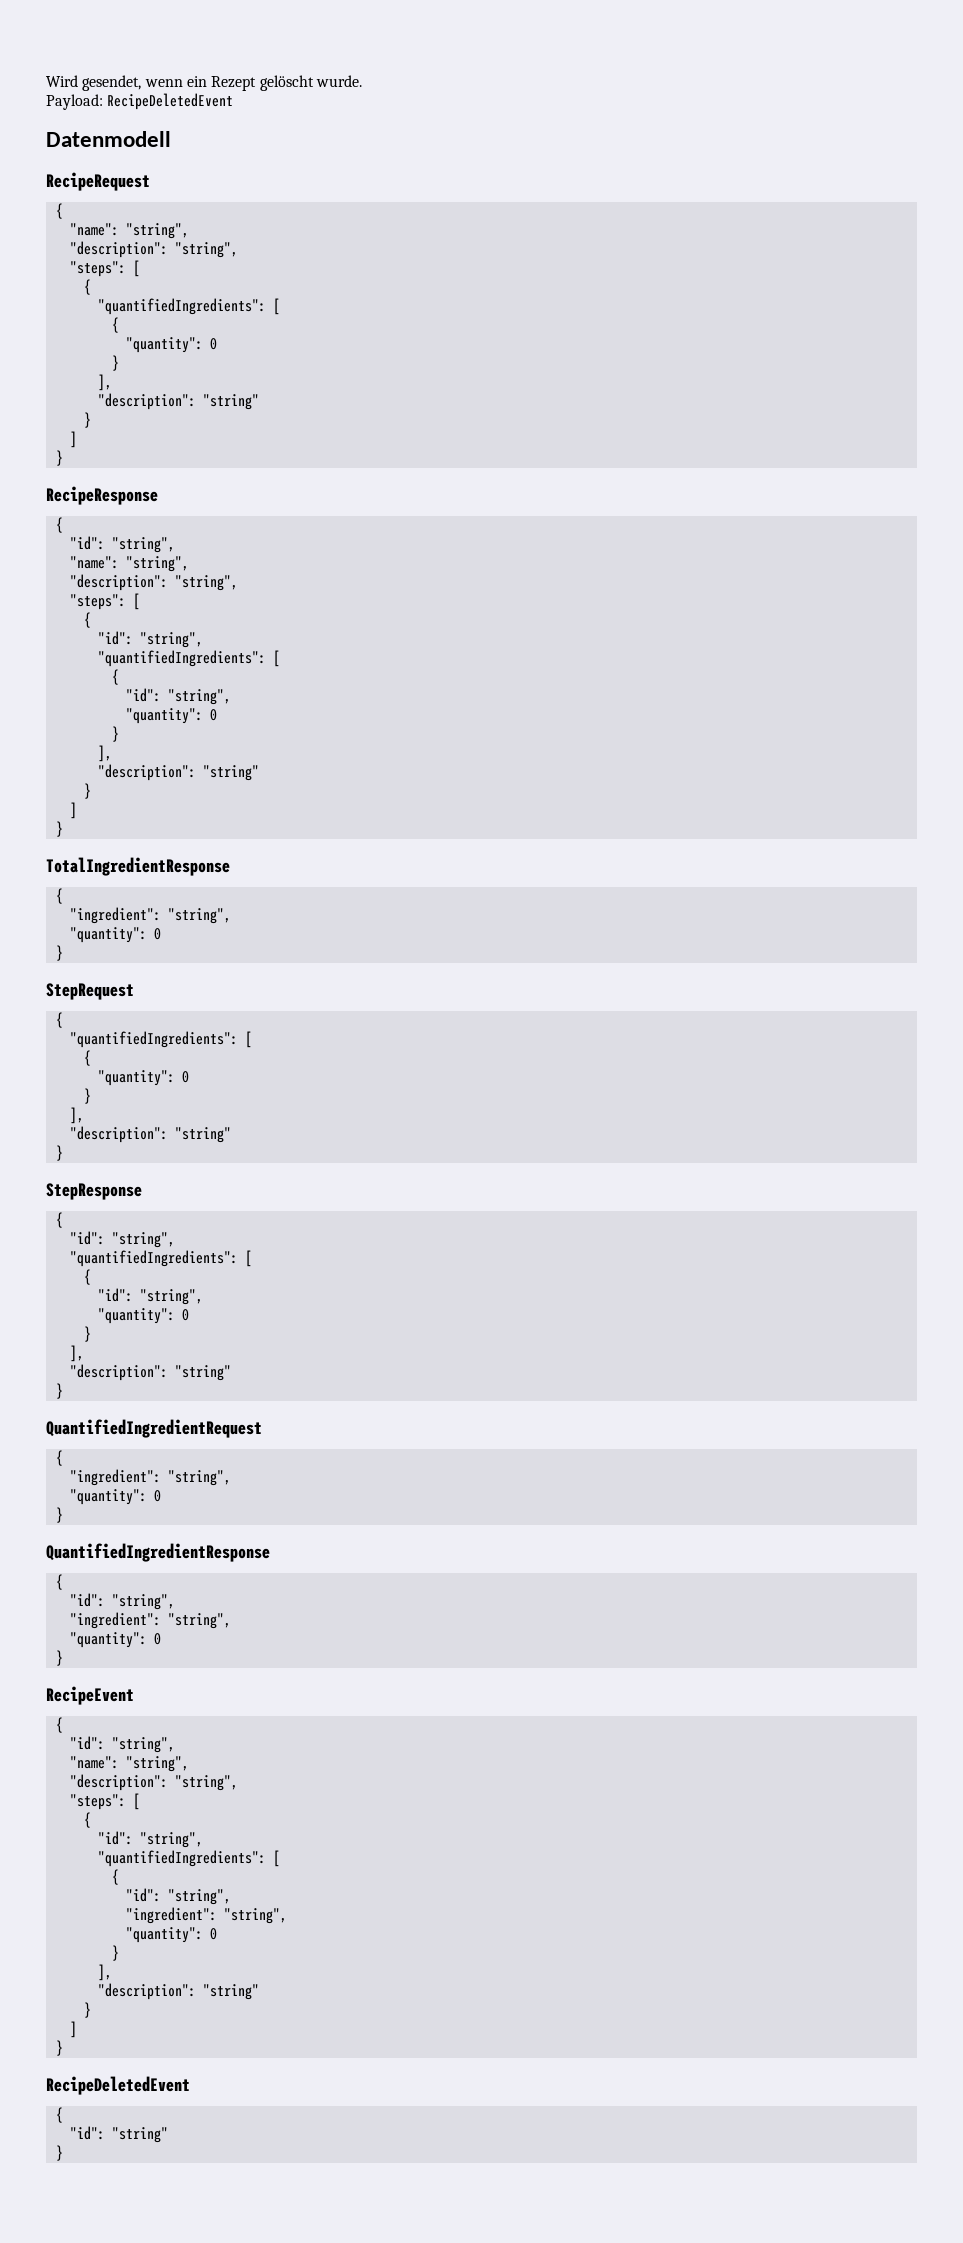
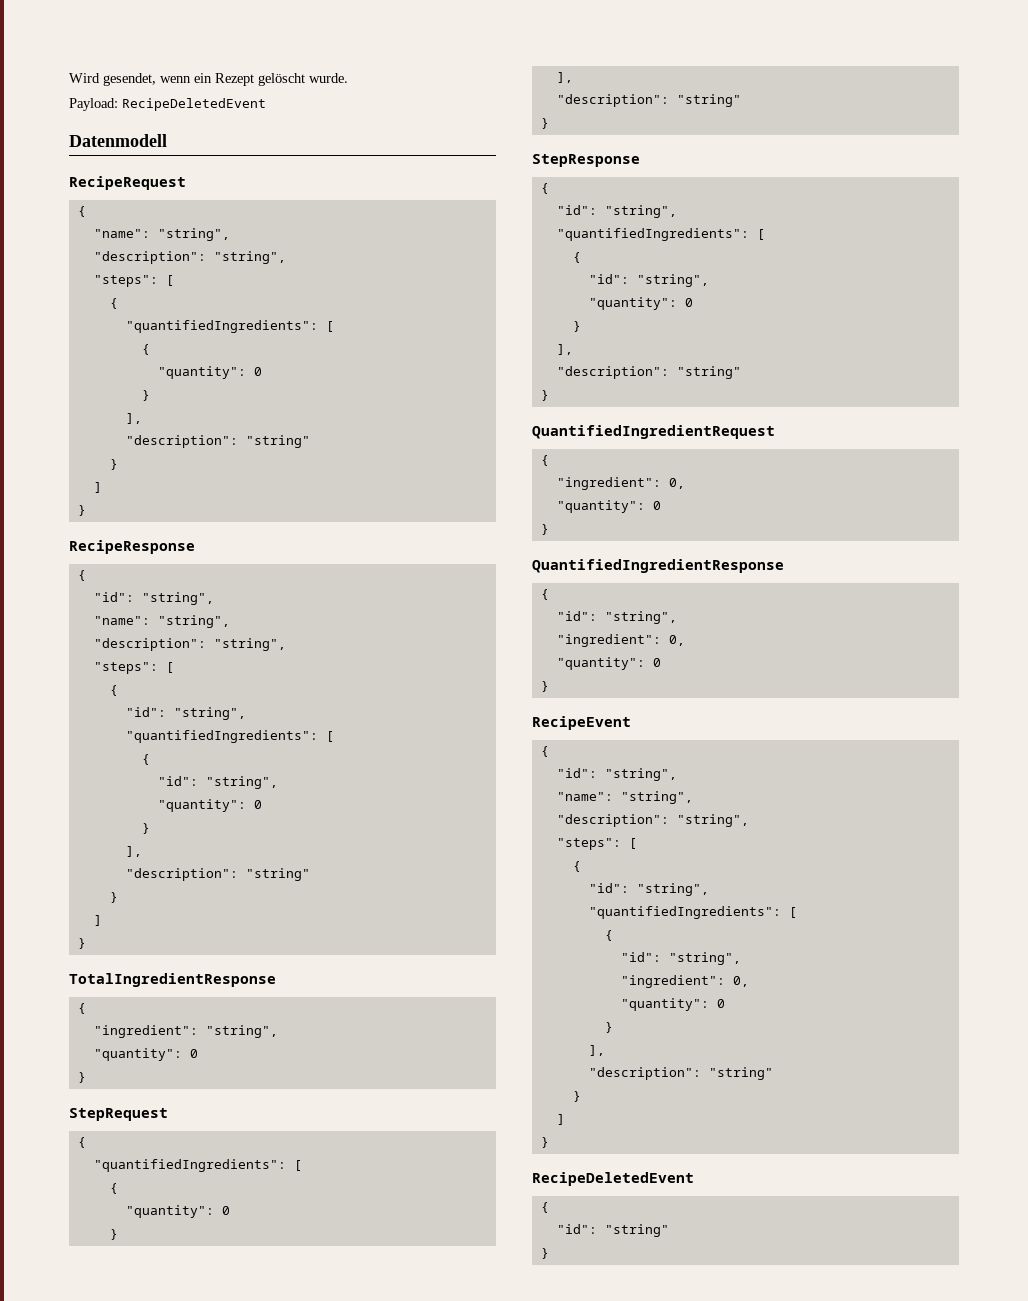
[167,1470,231,1486] "string", -> [668,478,685,489] 0,
[167,1613,231,1629] "string", -> [668,635,685,646] 0,
[223,1908,287,1924] "string", -> [732,976,749,987] 0,

